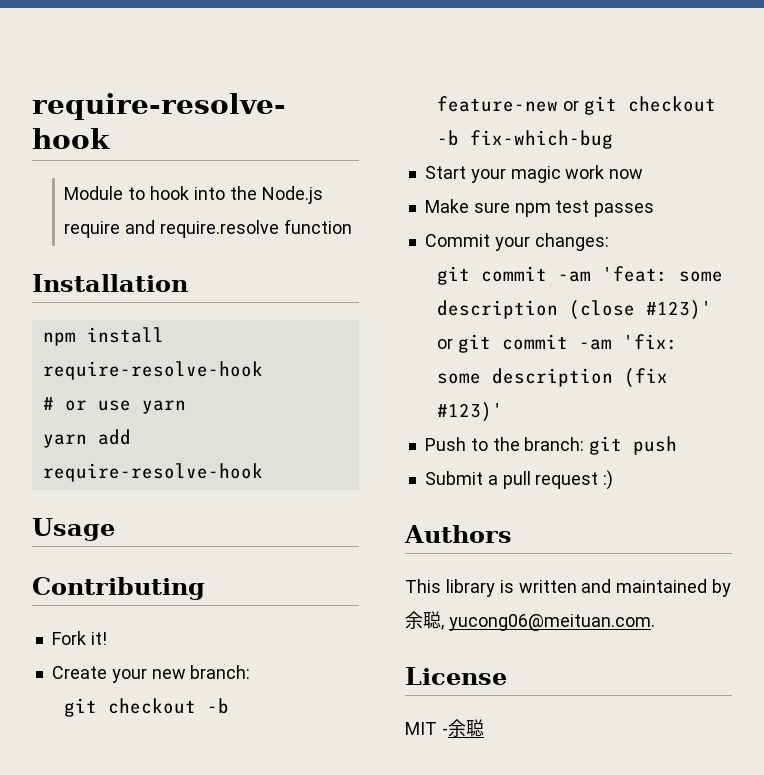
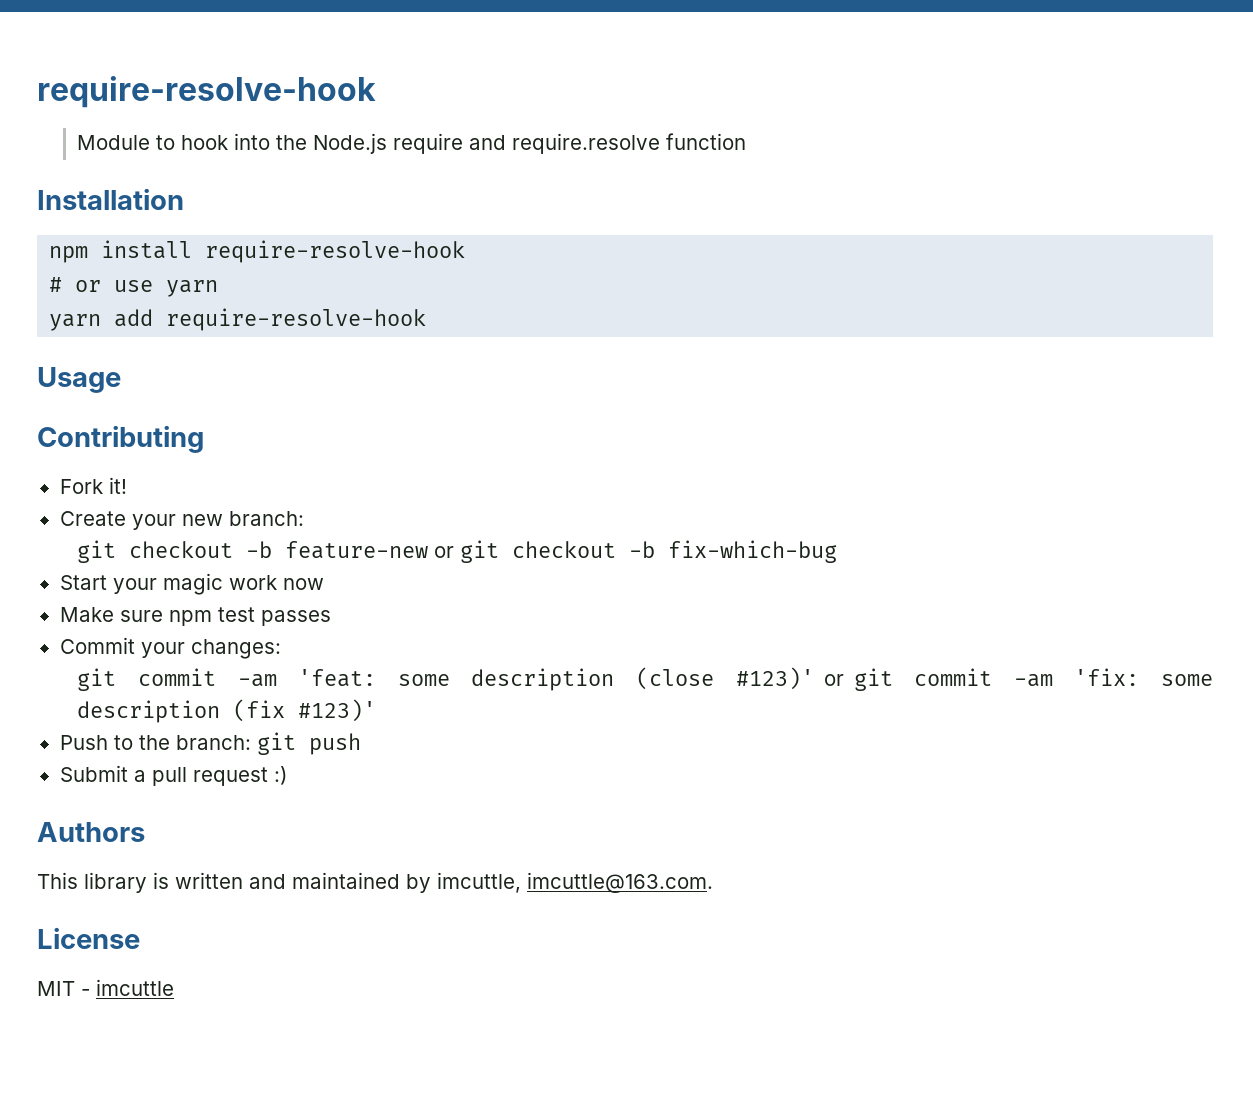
[405,611,655,631] 余聪, yucong06@meituan.com. -> [437,872,713,893] imcuttle, imcuttle@163.com.
[447,719,484,738] 余聪 -> [96,979,174,996] imcuttle

